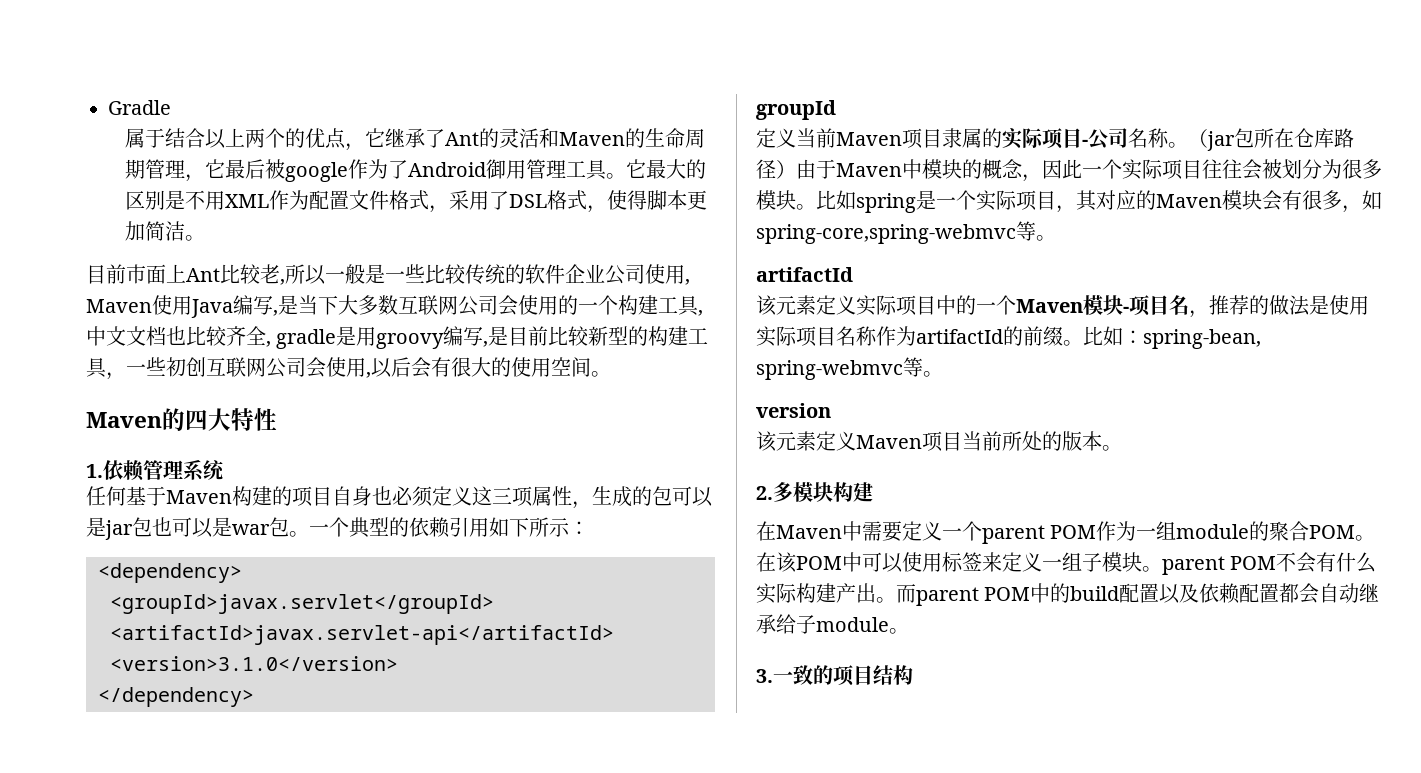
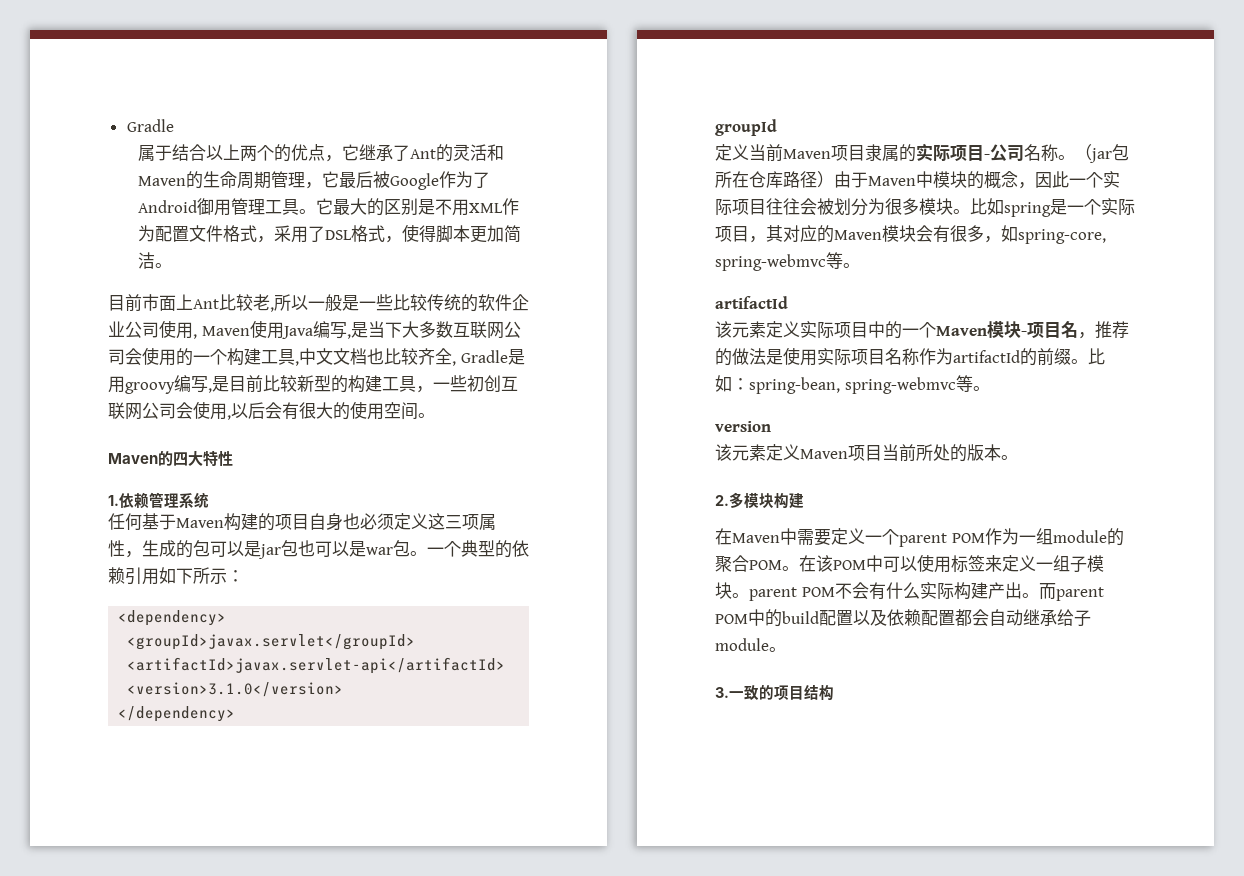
[284,162,348,182] google -> [389,173,439,190] Google
[276,329,337,349] gradle -> [460,350,508,363] Gradle
[756,224,1016,244] spring-core,spring-webmvc -> [1018,229,1106,244] [715,254,826,271] spring-core, spring-webmvc

